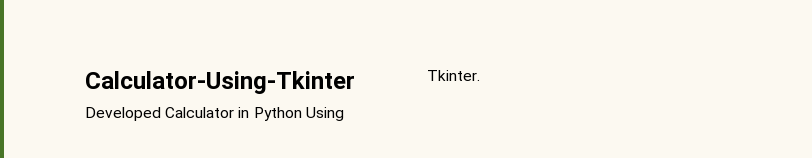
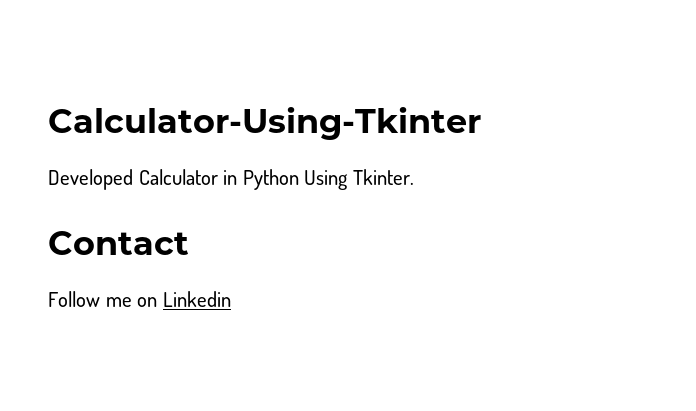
(480, 75) none -> [48,231,189,255] [48,291,231,307] // Contact // Follow me on Linkedin

